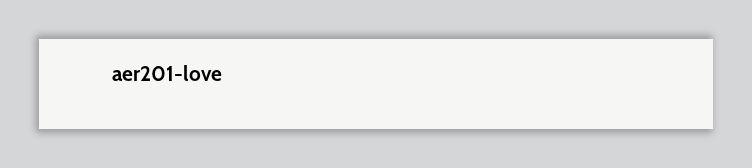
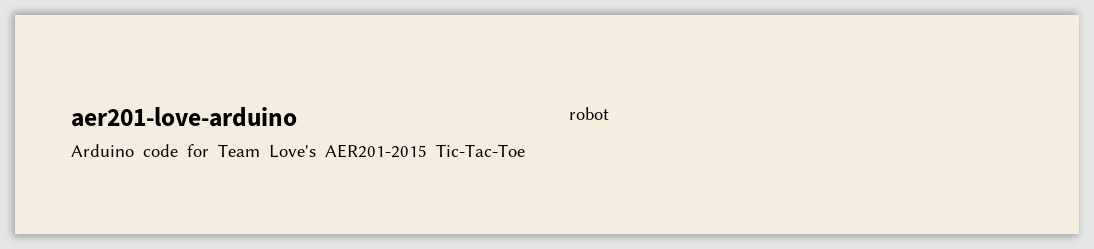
[112,65,222,81] aer201-love -> [71,107,297,127] [71,144,525,158] [569,107,609,120] aer201-love-arduino // Arduino code for Team Love's AER201-2015 Tic-Tac-Toe robot

